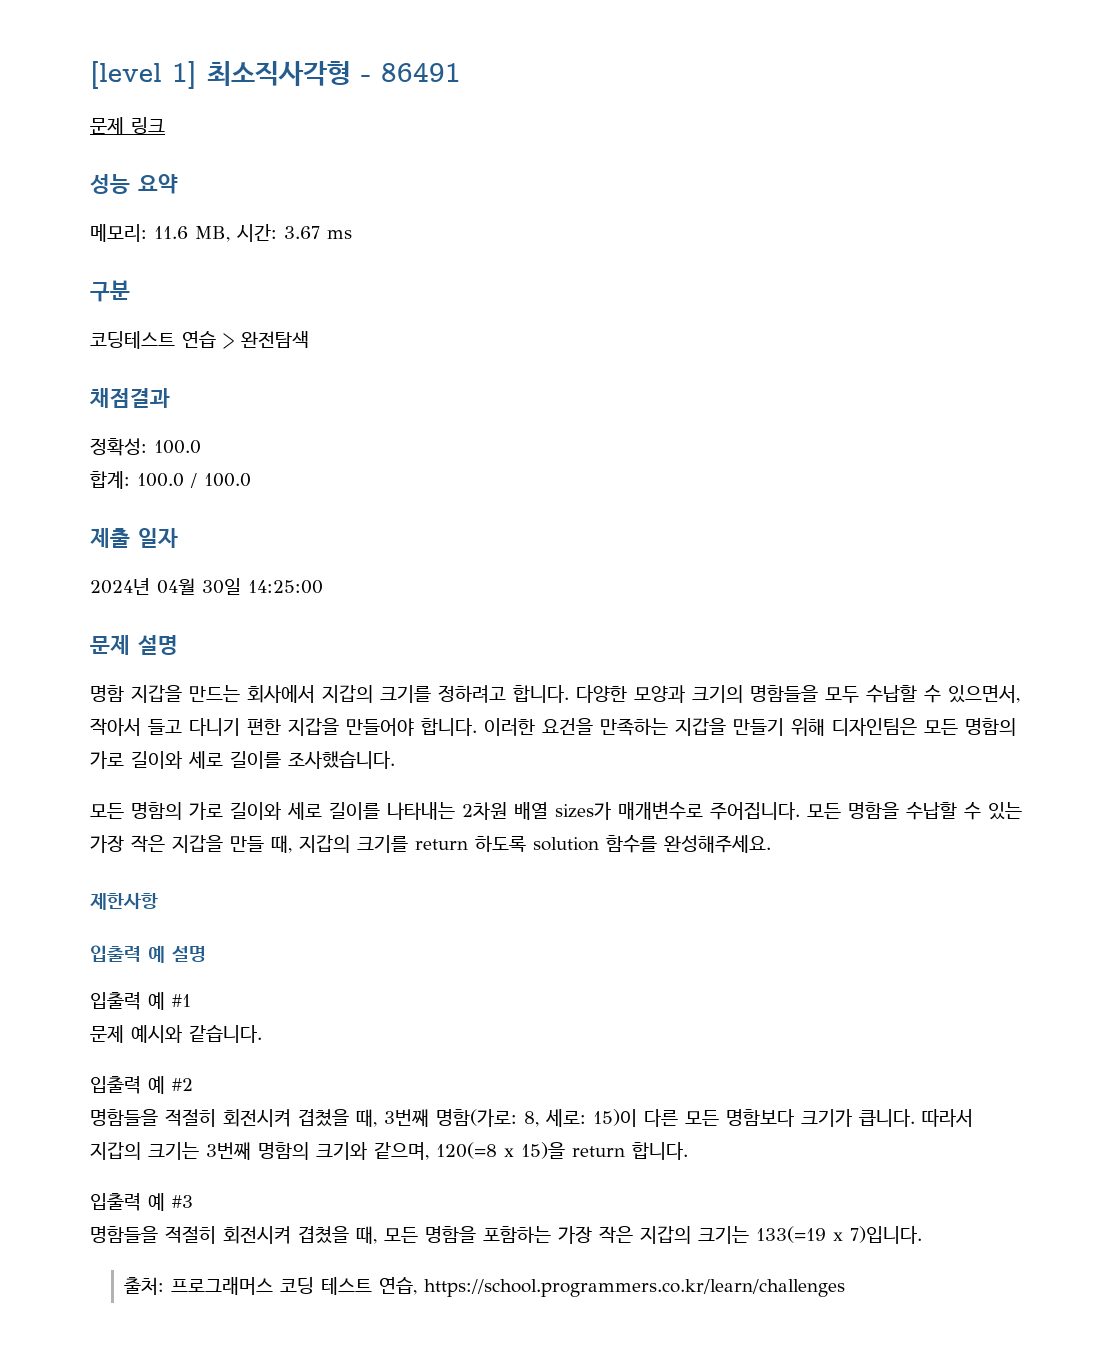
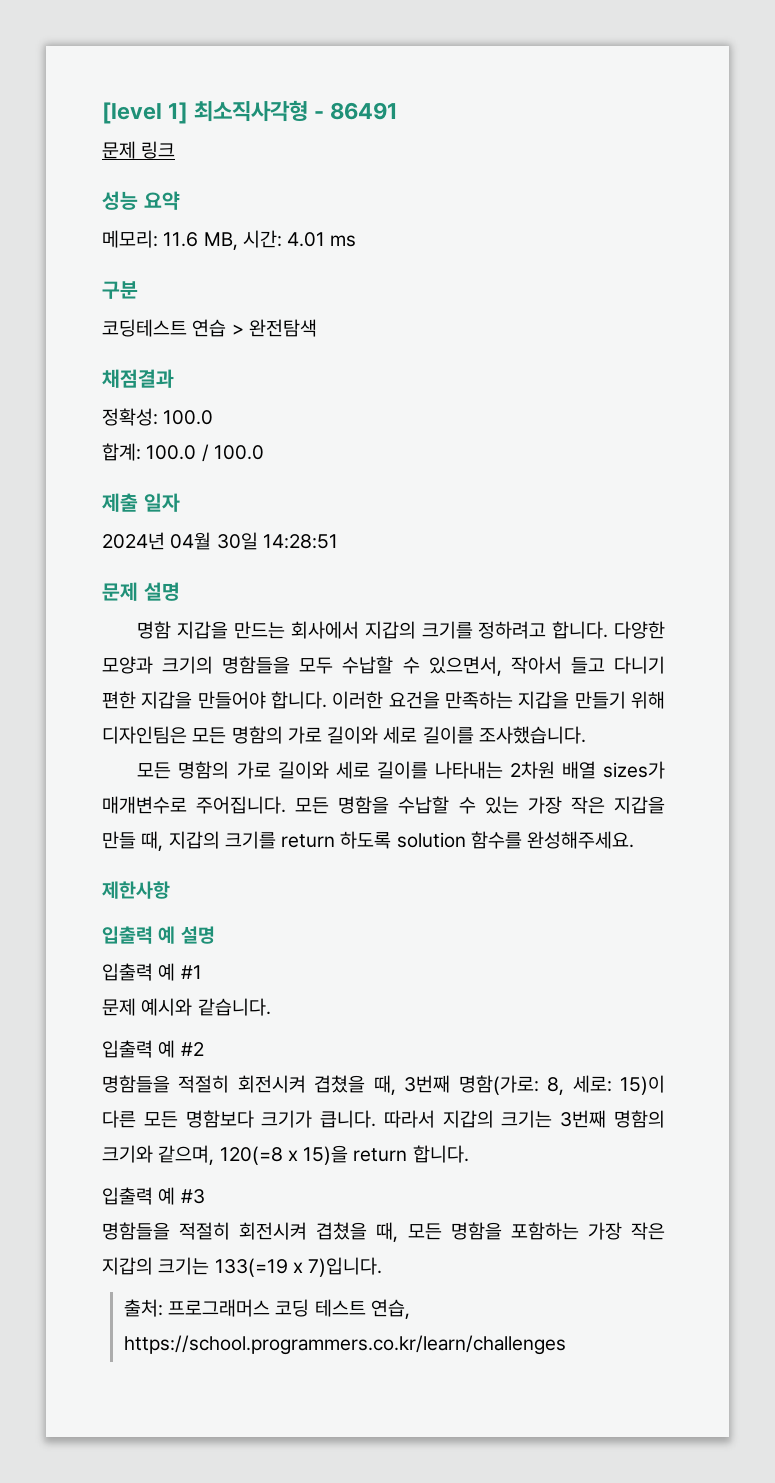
[284,226,320,239] 3.67 -> [287,232,326,247] 4.01
[248,580,323,594] 14:25:00 -> [262,534,338,549] 14:28:51

